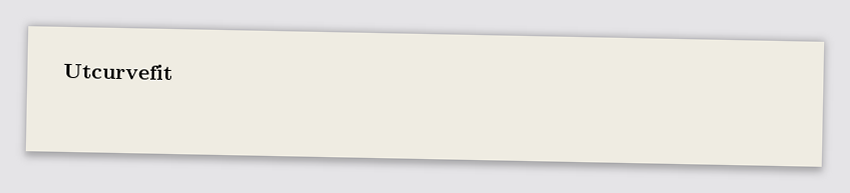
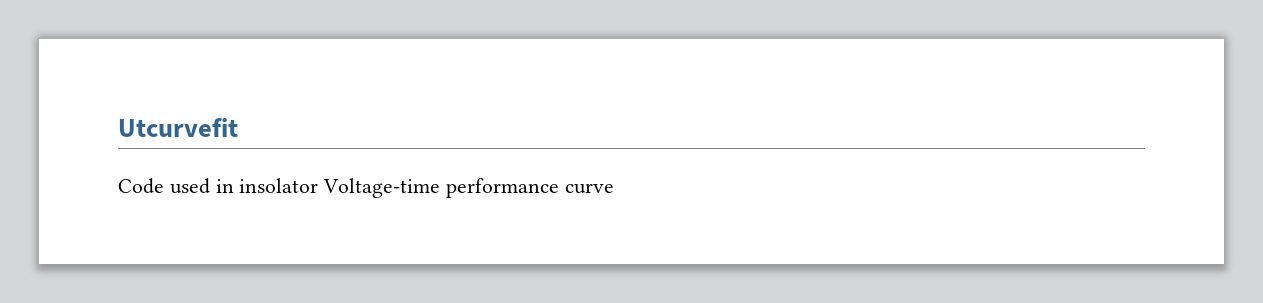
(173, 71) none -> [118,178,614,198] // Code used in insolator Voltage-time performance curve

